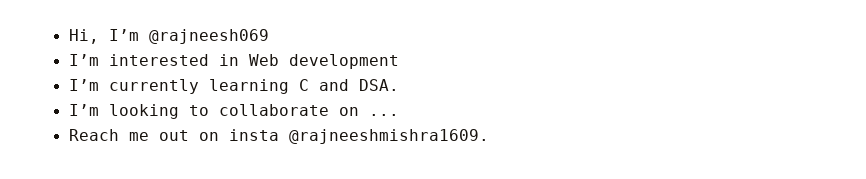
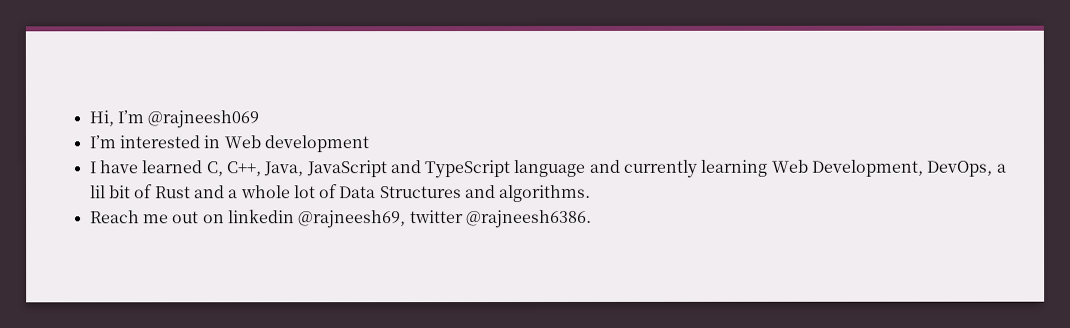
[68,79,399,94] [68,104,399,119] I’m currently learning C and DSA. // I’m looking to collaborate on ... -> [88,159,1007,179] [89,184,592,203] I have learned C, C++, Java, JavaScript and TypeScript language and currently learning Web Development, DevOps, a lil bit of Rust and a whole lot of Data Structures and algorithms.
[228,129,489,144] insta @rajneeshmishra1609. -> [227,209,592,229] linkedin @rajneesh69, twitter @rajneesh6386.

